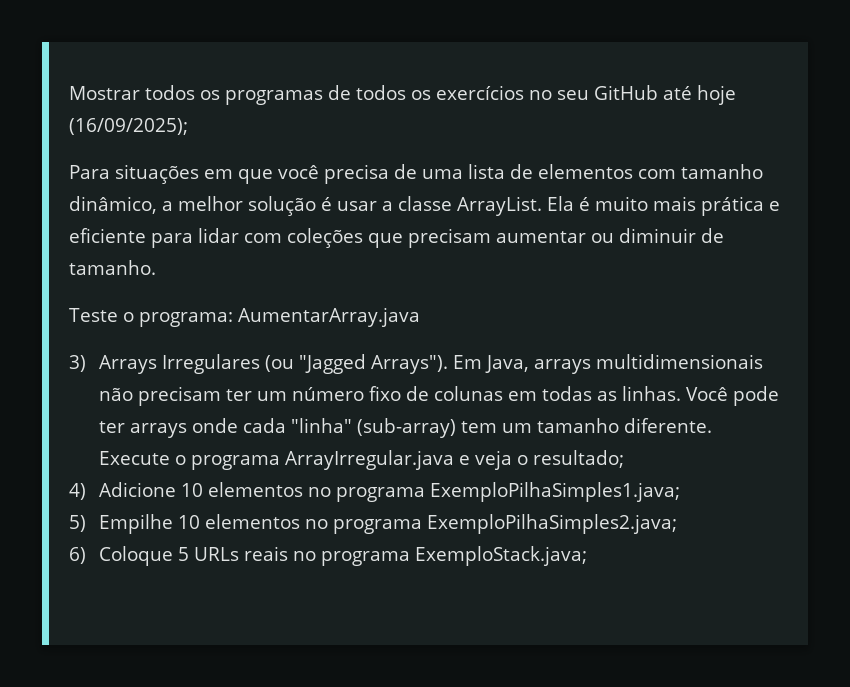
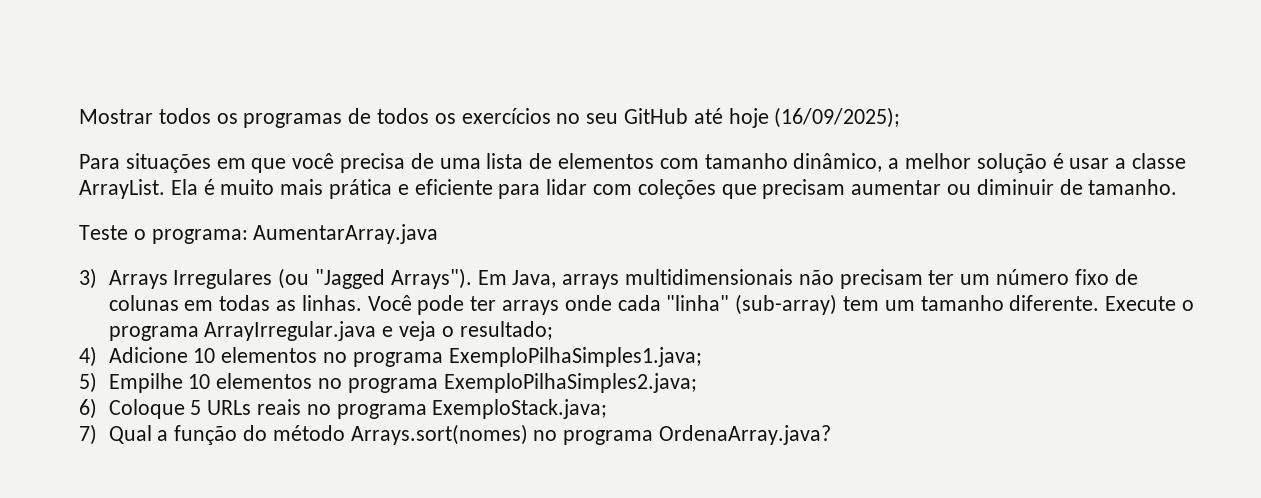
(588, 556) none -> [79,424,832,445] // 7) Qual a função do método Arrays.sort(nomes) no programa OrdenaArray.java?

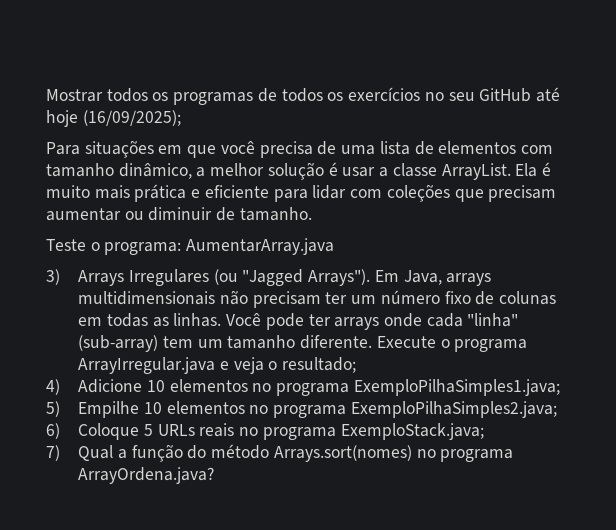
[659,425,832,445] OrdenaArray.java? -> [78,467,215,484] ArrayOrdena.java?

